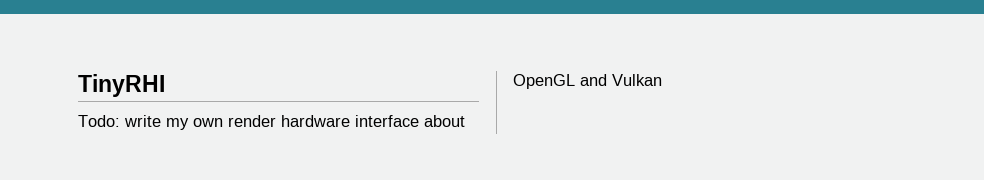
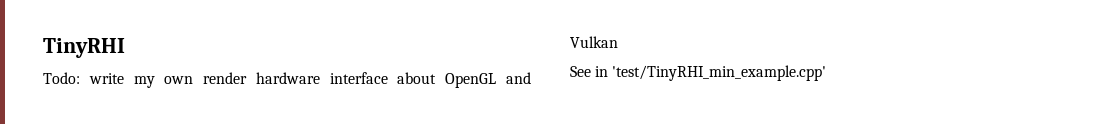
(662, 80) none -> [570,65,827,81] // See in 'test/TinyRHI_min_example.cpp'

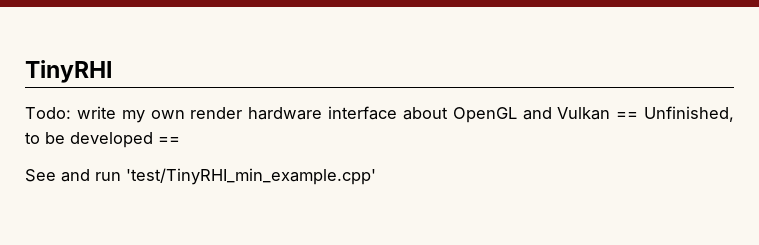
(618, 42) none -> [616,106,735,122] [25,132,180,148] == Unfinished, to be developed ==
[595,66,609,77] in -> [61,169,121,182] and run

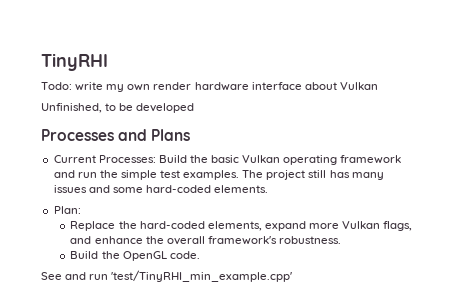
[452,107,639,123] OpenGL and Vulkan == -> [339,82,378,90] Vulkan //
[158,137,180,144] == -> [41,129,191,141] [53,155,402,165] [53,170,384,180] [53,185,269,193] [53,206,81,214] [70,221,413,231] [70,236,341,245] [70,251,200,261] // Processes and Plans // Current Processes: Build the basic Vulkan operating framework and run the simple test examples. The project still has many issues and some hard-coded elements. // Plan: // Replace the hard-coded elements, expand more Vulkan flags, and enhance the overall framework's robustness. // Build the OpenGL code.

